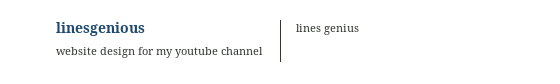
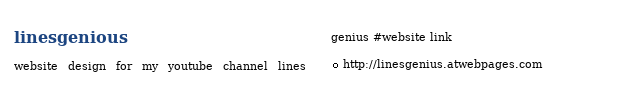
(359, 29) none -> [373,32,452,41] [343,59,544,70] #website link // http://linesgenius.atwebpages.com

